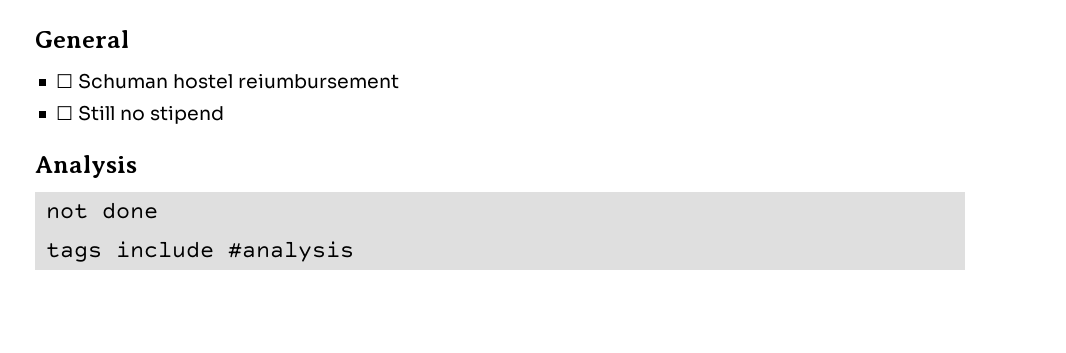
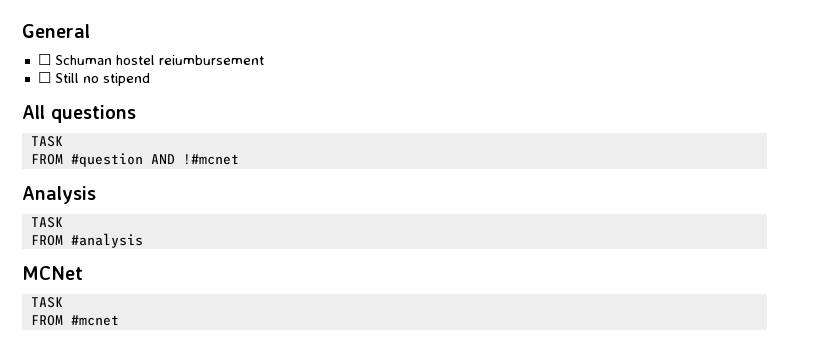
[35,155,137,178] [46,202,159,219] [46,241,355,262] Analysis // not done // tags include #analysis -> [22,105,136,123] [30,136,63,147] [30,153,239,167] [22,186,96,204] [30,217,63,228] [30,233,143,248] [22,266,83,280] [30,297,63,308] [30,315,119,326] All questions // TASK // FROM #question AND !#mcnet // Analysis // TASK // FROM #analysis // MCNet // TASK // FROM #mcnet

